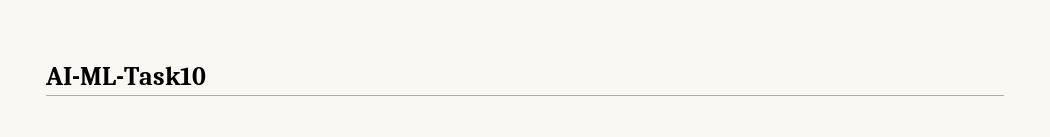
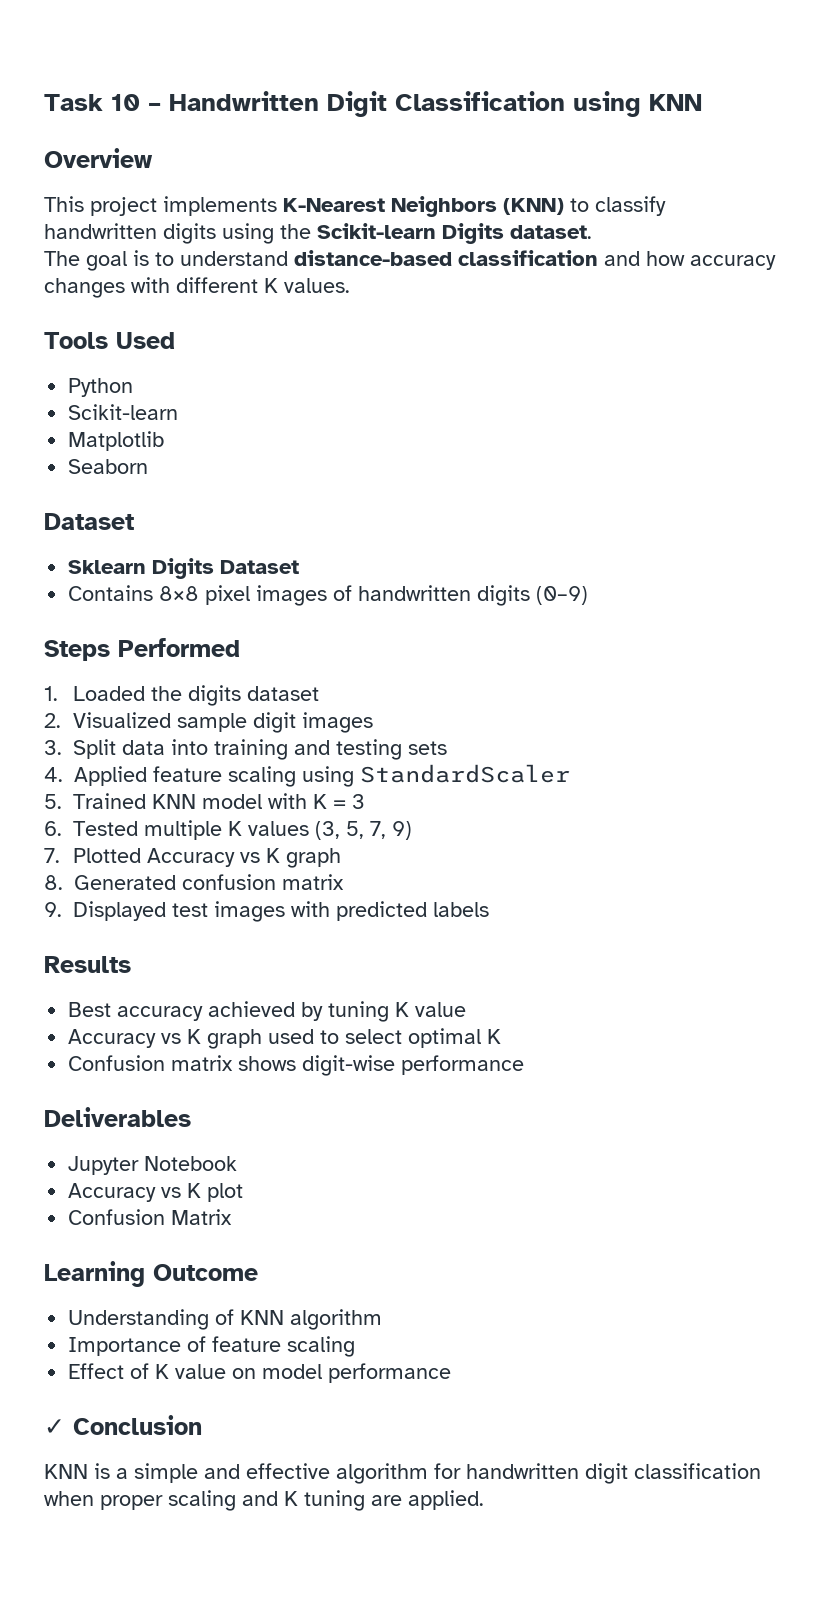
[45,66,206,85] AI-ML-Task10 -> [44,91,702,117] [44,148,153,168] [44,196,666,217] [44,223,592,244] [44,250,776,271] [44,277,350,298] [44,332,175,349] [68,378,134,397] [68,404,179,420] [68,431,165,451] [68,459,149,474] [44,513,134,530] [68,558,300,579] [68,585,589,606] [44,638,240,661] [44,685,319,706] [44,712,373,733] [44,739,447,760] [44,764,570,787] [44,793,365,809] [44,820,412,840] [44,848,341,868] [44,874,344,890] [44,901,489,922] [44,956,131,973] [68,1001,467,1022] [68,1028,502,1049] [68,1055,525,1076] [44,1107,191,1127] [68,1156,238,1175] [68,1183,244,1202] [68,1209,233,1225] [44,1261,258,1287] [68,1309,383,1330] [68,1336,356,1357] [68,1363,452,1383] [44,1415,202,1435] [44,1463,761,1484] [44,1490,484,1511] Task 10 – Handwritten Digit Classification using KNN // Overview // This project implements K-Nearest Neighbors (KNN) to classify handwritten digits using the Scikit-learn Digits dataset. // The goal is to understand distance-based classification and how accuracy changes with different K values. // Tools Used // Python // Scikit-learn // Matplotlib // Seaborn // Dataset // Sklearn Digits Dataset // Contains 8×8 pixel images of handwritten digits (0–9) // Steps Performed // 1. Loaded the digits dataset // 2. Visualized sample digit images // 3. Split data into training and testing sets // 4. Applied feature scaling using StandardScaler // 5. Trained KNN model with K = 3 // 6. Tested multiple K values (3, 5, 7, 9) // 7. Plotted Accuracy vs K graph // 8. Generated confusion matrix // 9. Displayed test images with predicted labels // Results // Best accuracy achieved by tuning K value // Accuracy vs K graph used to select optimal K // Confusion matrix shows digit-wise performance // Deliverables // Jupyter Notebook // Accuracy vs K plot // Confusion Matrix // Learning Outcome // Understanding of KNN algorithm // Importance of feature scaling // Effect of K value on model performance // ✓ Conclusion // KNN is a simple and effective algorithm for handwritten digit classification when proper scaling and K tuning are applied.

